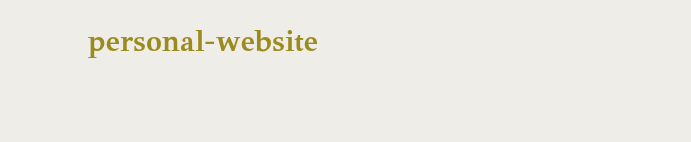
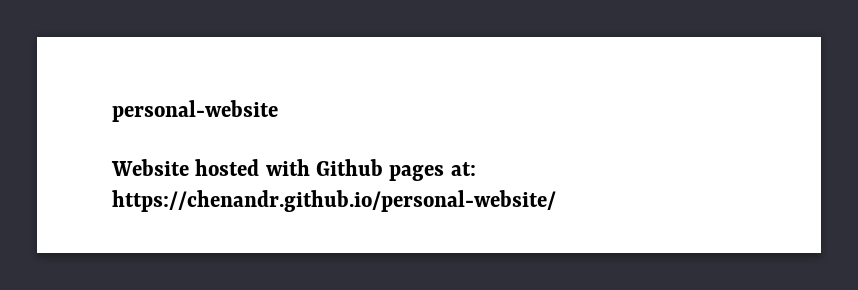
(318, 44) none -> [111,159,476,181] [112,190,556,212] // Website hosted with Github pages at: https://chenandr.github.io/personal-website/

